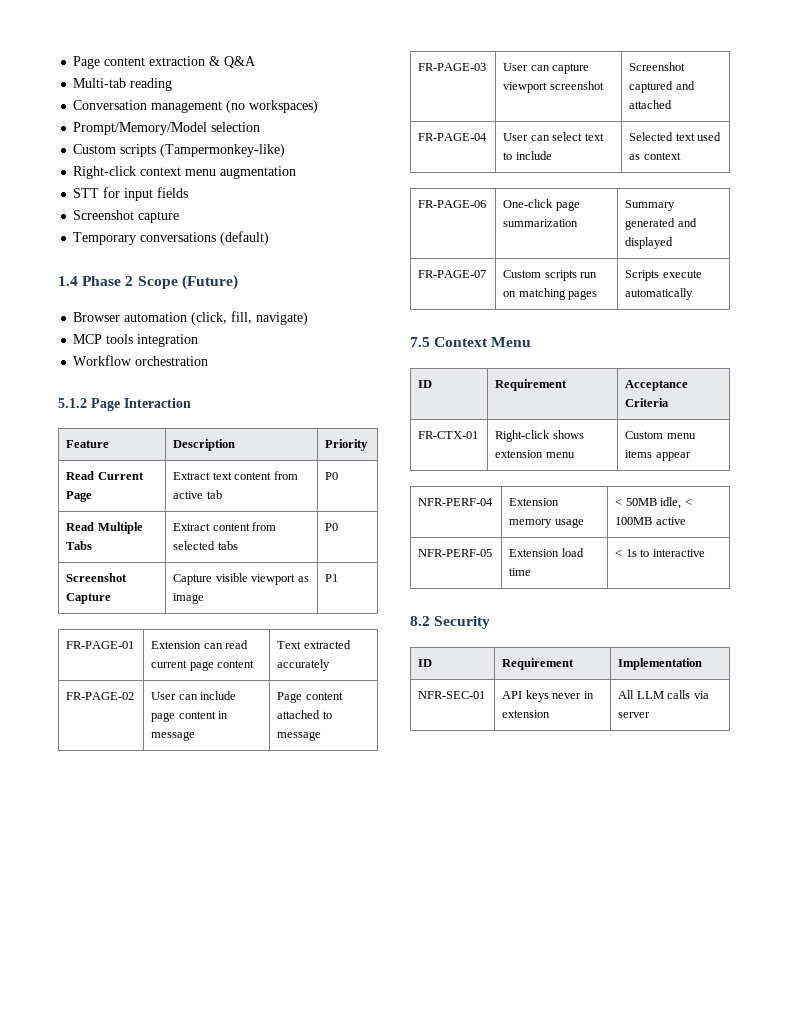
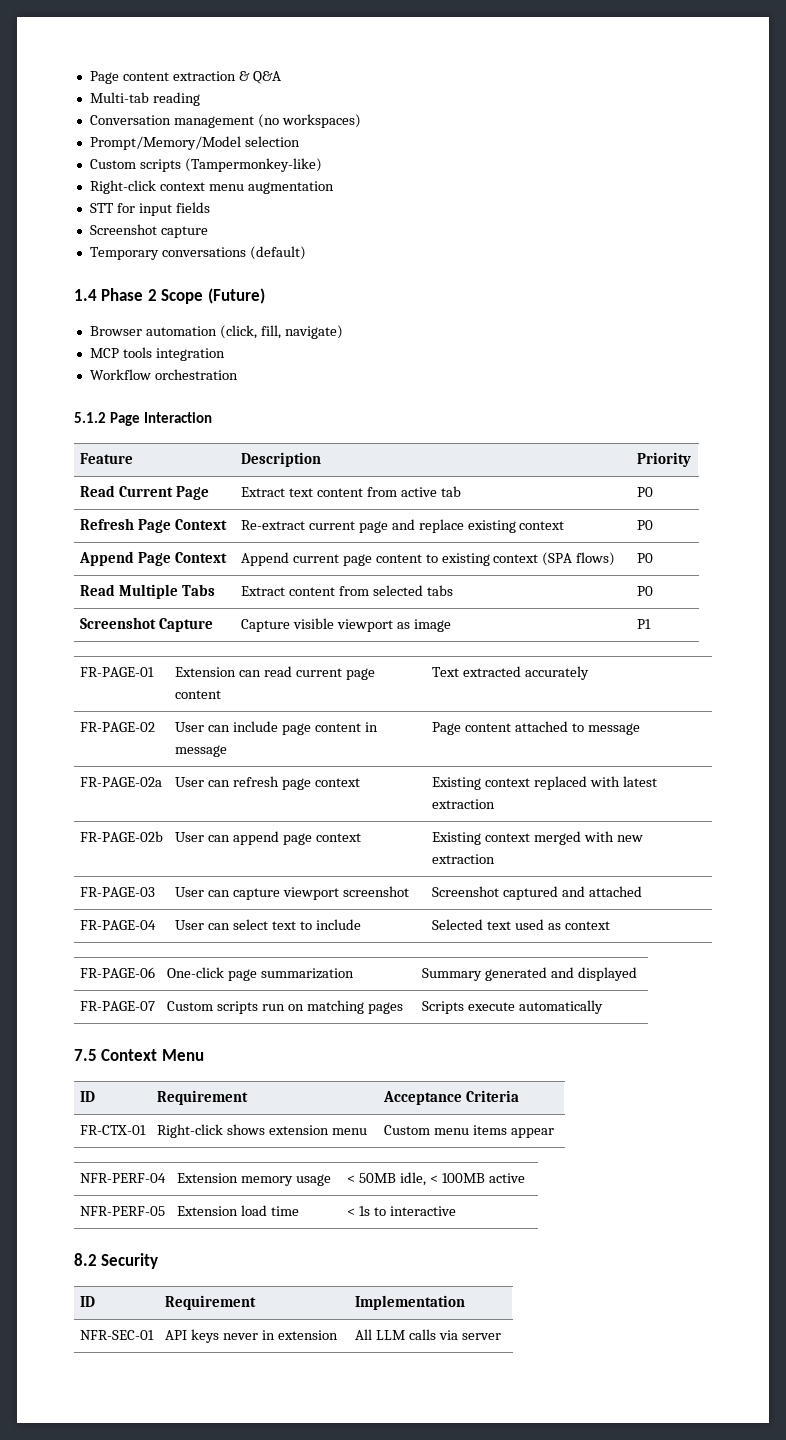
(339, 476) none -> [79,518,227,533] [240,519,565,533] [636,520,653,530] [78,551,227,566] [240,552,616,566] [636,553,653,563] // Refresh Page Context | Re-extract current page and replace existing context | P0 // Append Page Context | Append current page content to existing context (SPA flows) | P0
(322, 736) none -> [79,777,162,787] [174,776,360,790] [431,776,657,790] [431,799,495,809] [79,831,163,842] [174,831,361,845] [431,831,643,845] [431,854,495,864] // FR-PAGE-02a | User can refresh page context | Existing context replaced with latest extraction // FR-PAGE-02b | User can append page context | Existing context merged with new extraction

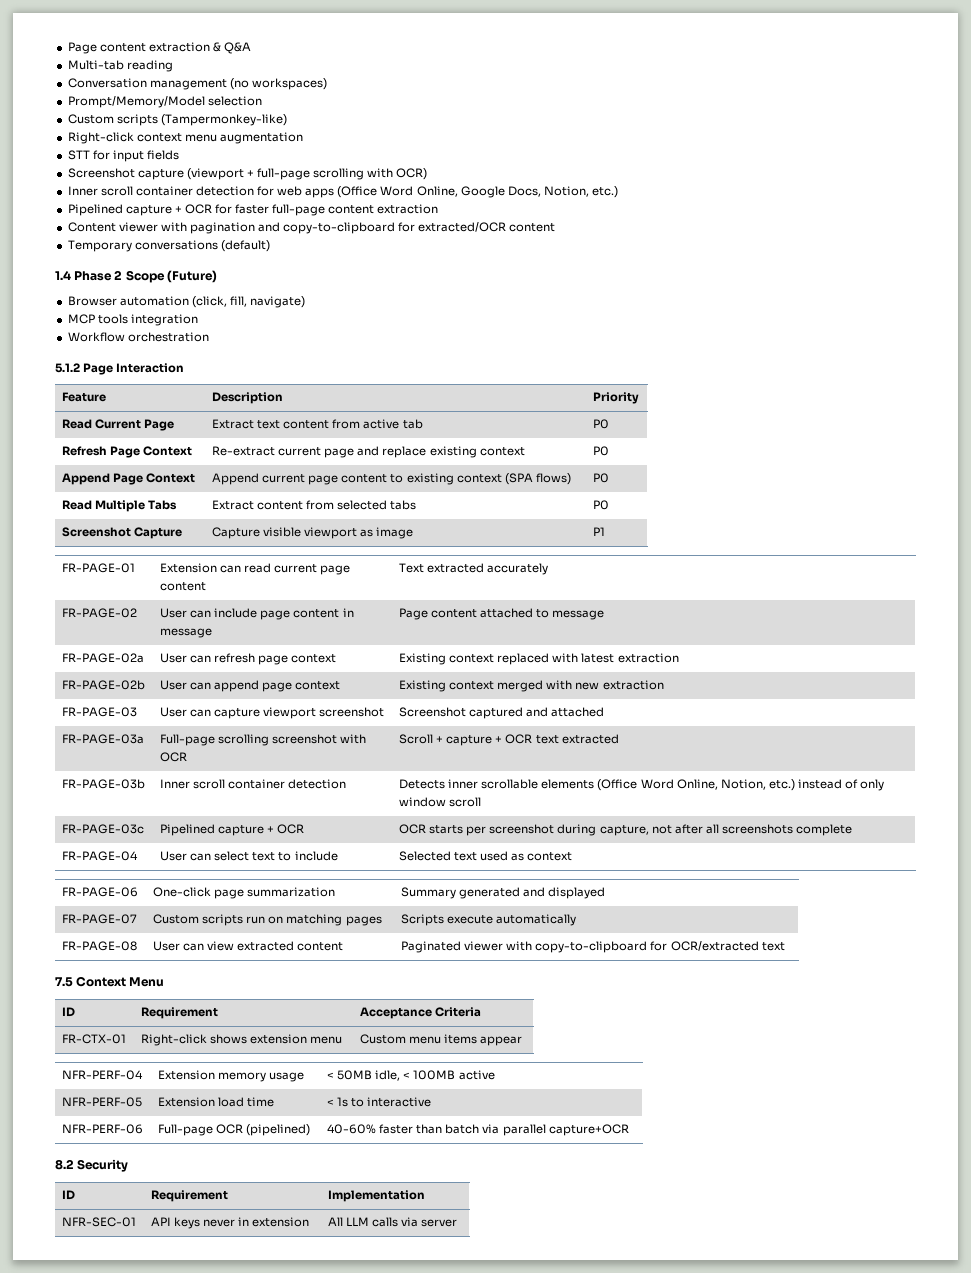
(208, 232) none -> [186,168,428,180] [67,186,619,198] [67,204,439,216] [67,222,556,234] (viewport + full-page scrolling with OCR) // Inner scroll container detection for web apps (Office Word Online, Google Docs, Notion, etc.) // Pipelined capture + OCR for faster full-page content extraction // Content viewer with pagination and copy-to-clipboard for extracted/OCR content
(642, 891) none -> [62,734,145,744] [160,734,367,746] [160,752,188,762] [399,734,619,746] [62,779,146,789] [160,779,347,789] [399,779,885,791] [399,797,482,807] [62,824,145,834] [160,824,305,836] [399,824,853,836] // FR-PAGE-03a | Full-page scrolling screenshot with OCR | Scroll + capture + OCR text extracted // FR-PAGE-03b | Inner scroll container detection | Detects inner scrollable elements (Office Word Online, Notion, etc.) instead of only window scroll // FR-PAGE-03c | Pipelined capture + OCR | OCR starts per screenshot during capture, not after all screenshots complete
(603, 1007) none -> [62,941,138,951] [153,941,344,951] [401,941,785,953] // FR-PAGE-08 | User can view extracted content | Paginated viewer with copy-to-clipboard for OCR/extracted text
(456, 1211) none -> [62,1124,144,1134] [158,1124,311,1136] [327,1124,629,1136] // NFR-PERF-06 | Full-page OCR (pipelined) | 40-60% faster than batch via parallel capture+OCR

